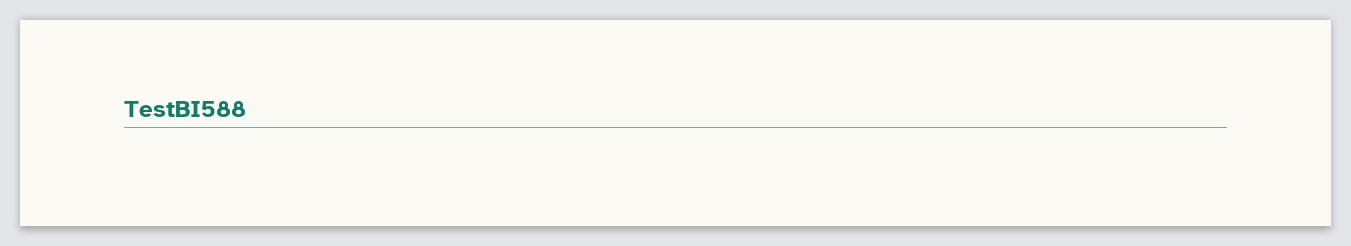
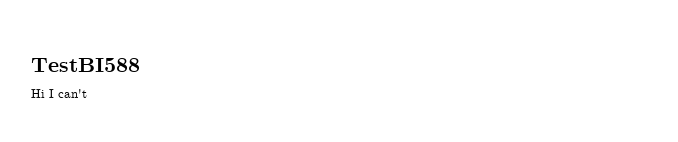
(246, 109) none -> [31,89,87,98] // Hi I can't

